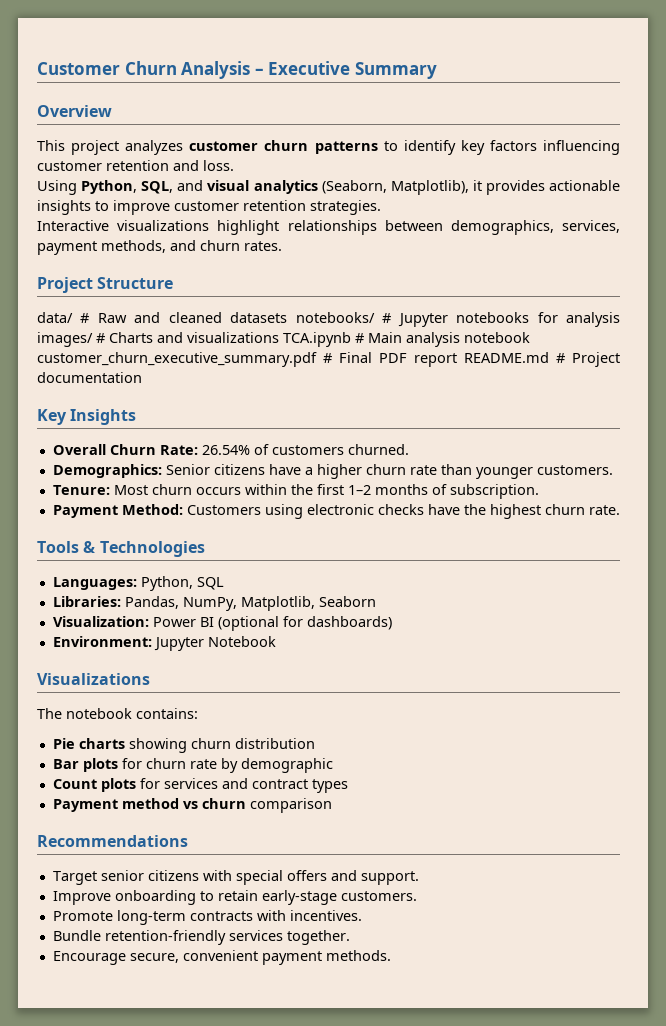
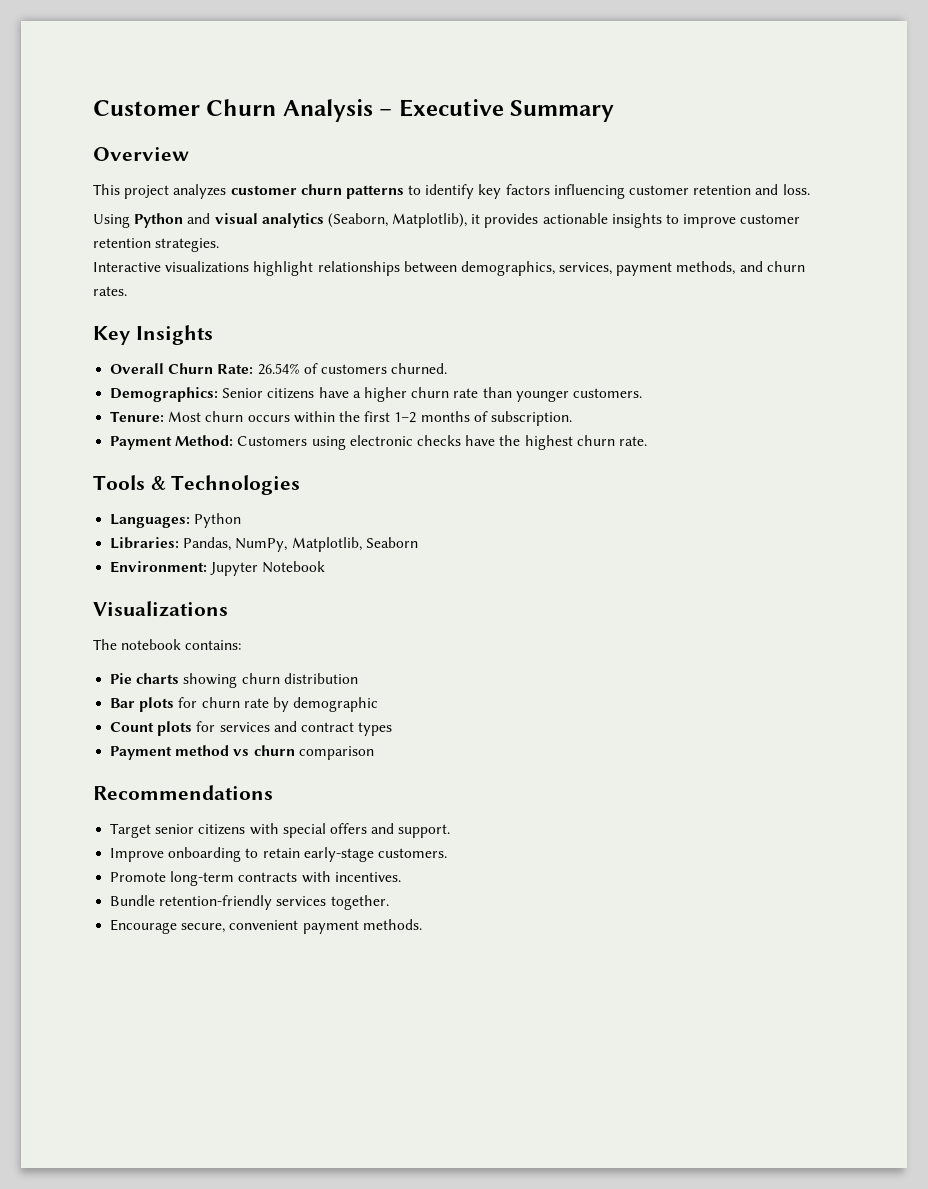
[81,180,174,194] Python, SQL, -> [134,213,184,228] Python
[37,277,174,293] [37,312,620,327] [37,332,530,347] [37,352,620,367] [37,372,142,383] // Project Structure // data/ # Raw and cleaned datasets notebooks/ # Jupyter notebooks for analysis images/ # Charts and visualizations TCA.ipynb # Main analysis notebook customer_churn_executive_summary.pdf # Final PDF report README.md # Project documentation -> (127, 291) none
[140,576,224,591] Python, SQL -> [194,513,242,528] Python
[52,616,392,631] // Visualization: Power BI (optional for dashboards) -> (418, 542) none

